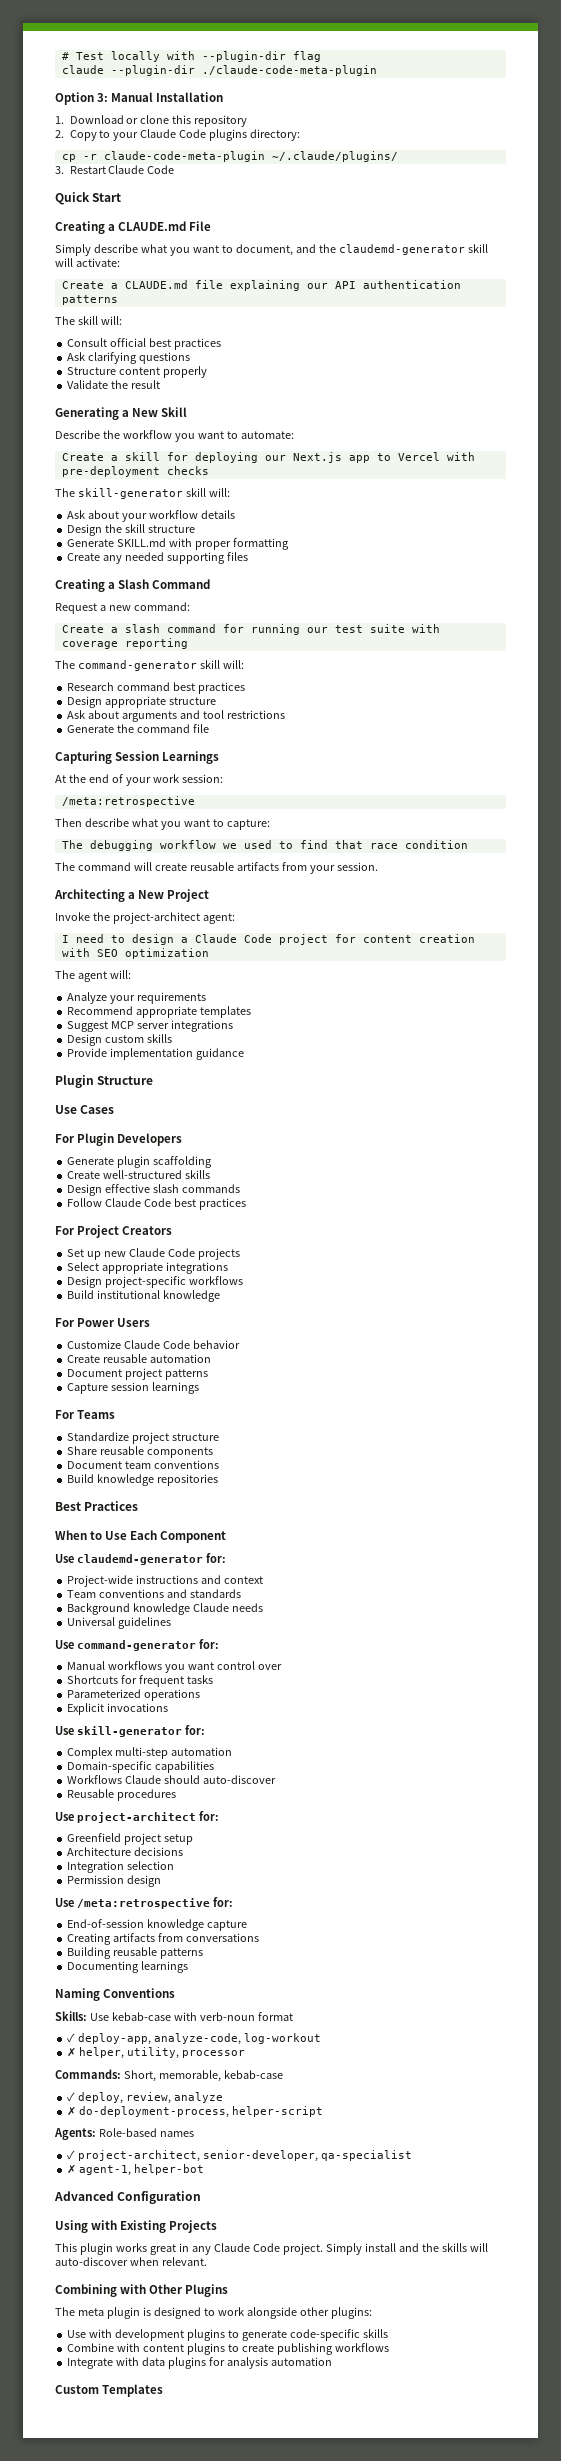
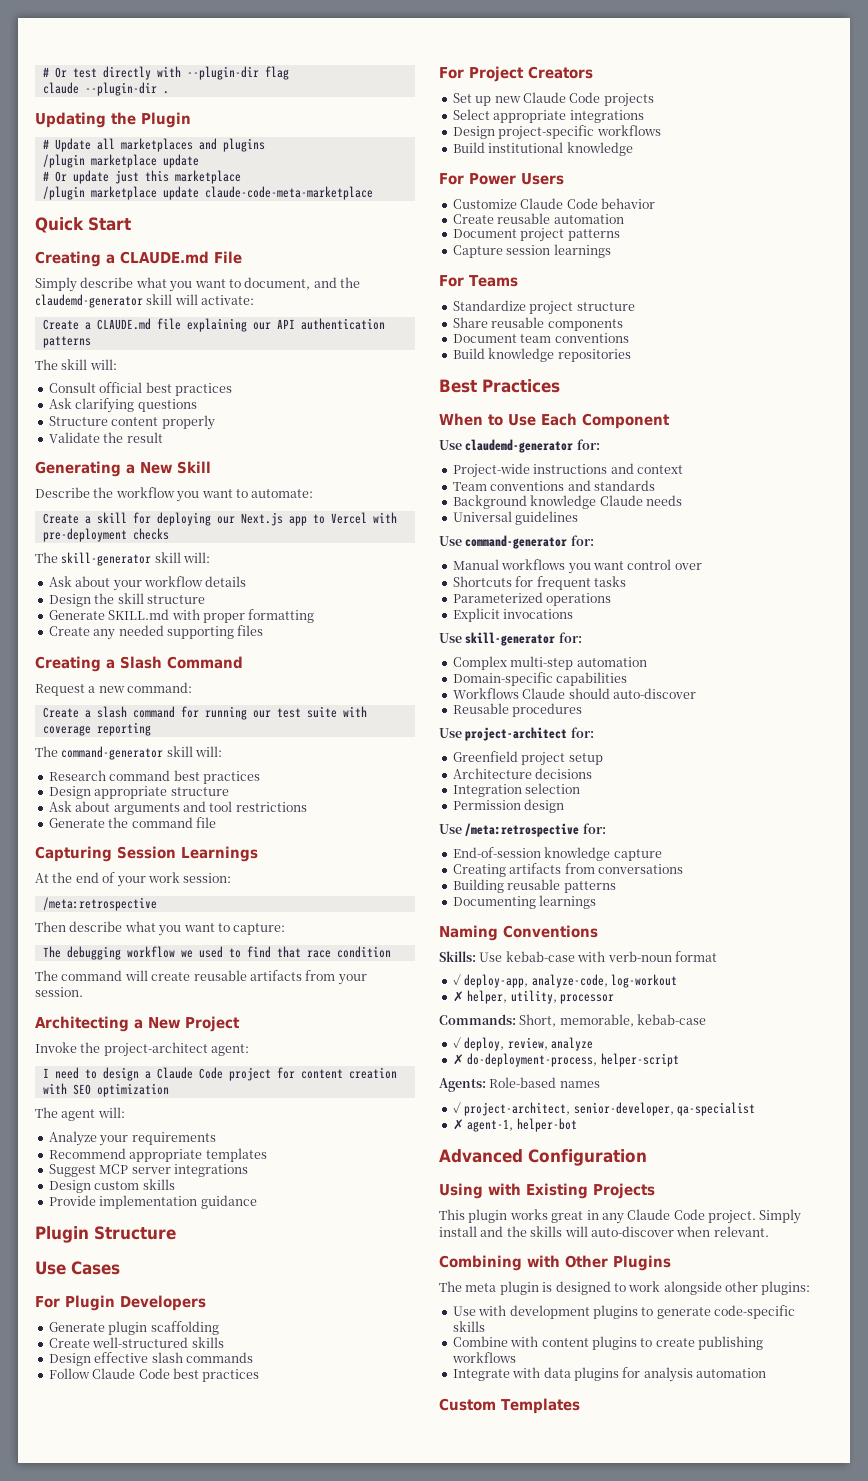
[61,51,160,62] # Test locally -> [42,66,151,80] # Or test directly
[201,65,377,76] [55,92,224,105] [55,115,248,127] [55,129,301,141] [61,151,398,162] [55,165,175,174] ./claude-code-meta-plugin // Option 3: Manual Installation // 1. Download or clone this repository // 2. Copy to your Claude Code plugins directory: // cp -r claude-code-meta-plugin ~/.claude/plugins/ // 3. Restart Claude Code -> [162,91,169,94] [35,112,191,128] [42,138,265,152] [42,154,199,168] [42,170,241,184] [42,186,373,200] . // Updating the Plugin // # Update all marketplaces and plugins // /plugin marketplace update // # Or update just this marketplace // /plugin marketplace update claude-code-meta-marketplace

